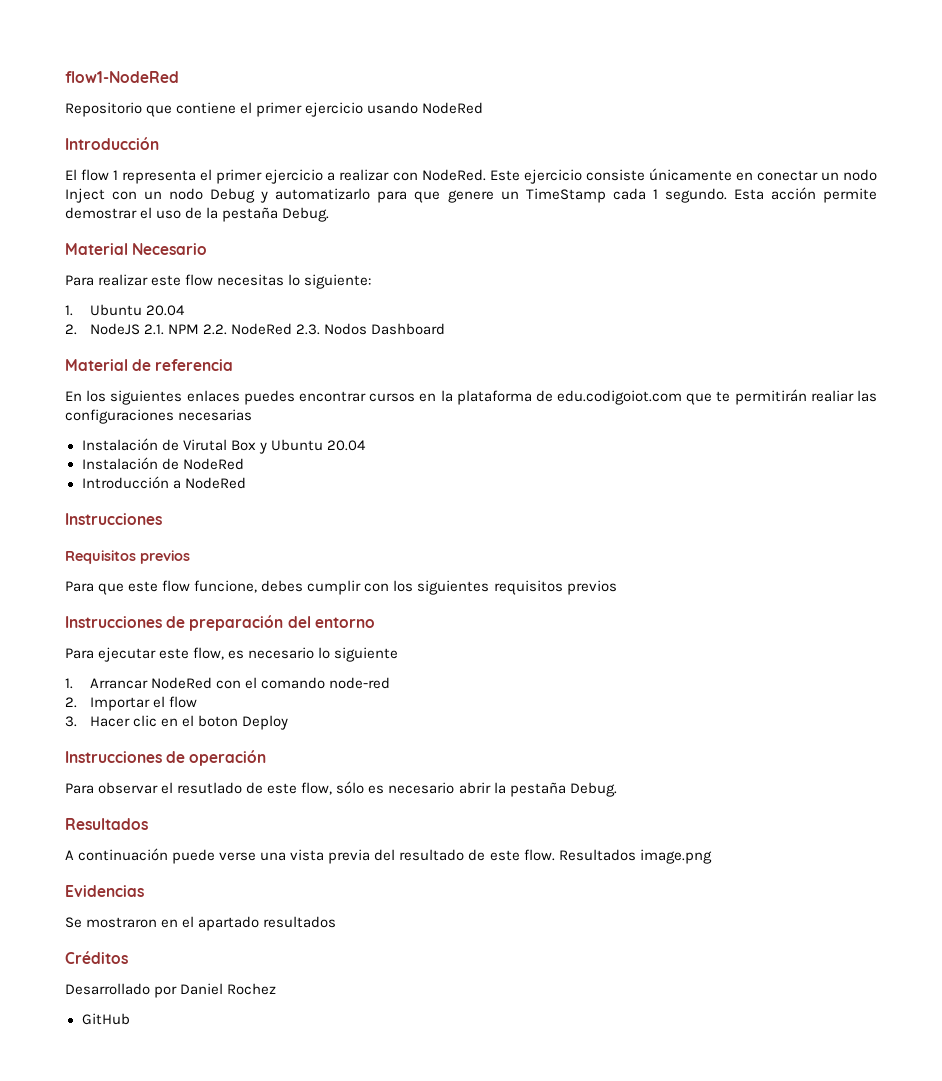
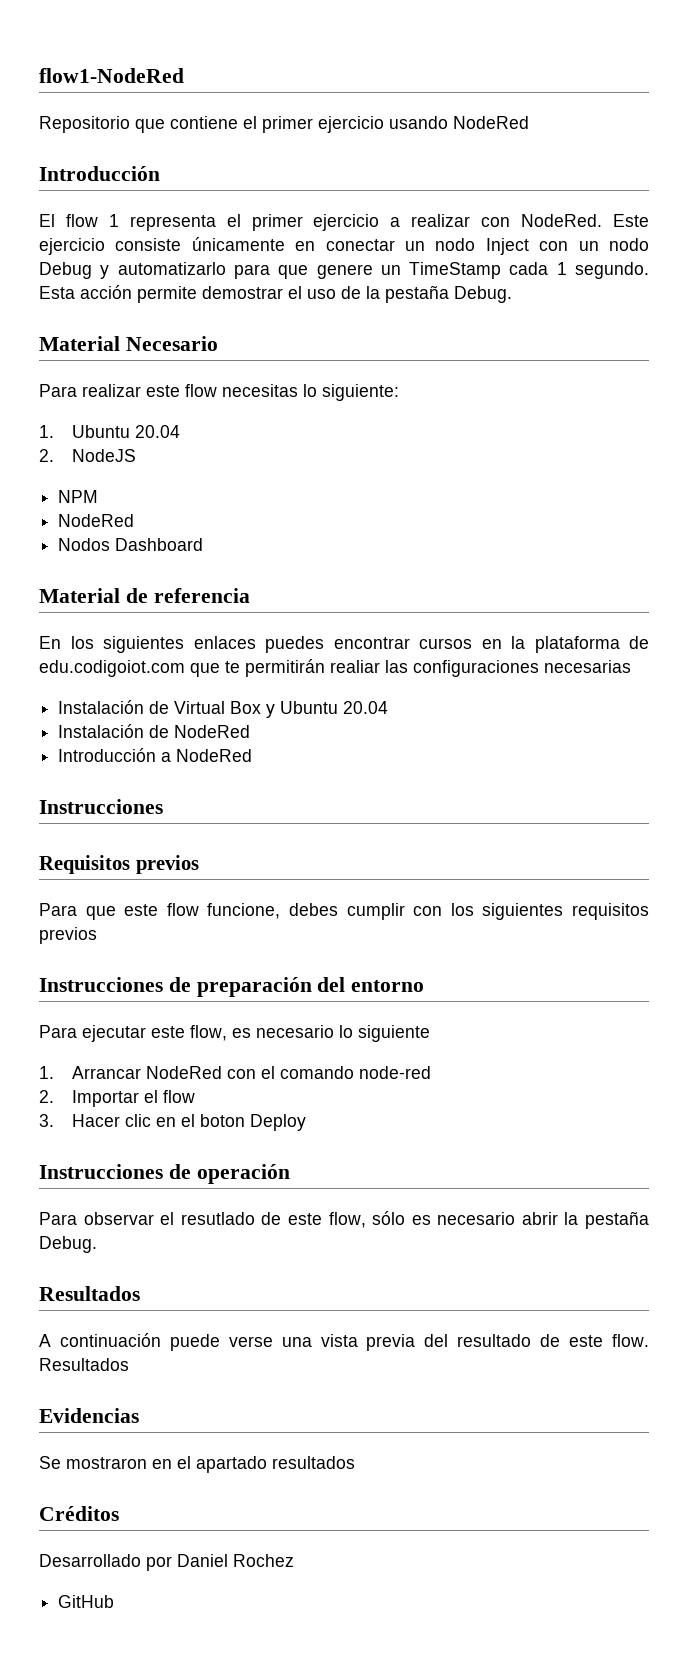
[143,324,164,335] 2.1. -> (136, 455) //
[202,323,321,335] 2.2. NodeRed 2.3. -> [58,514,135,527] // NodeRed //
[182,439,227,451] Virutal -> [174,701,226,714] Virtual
[639,849,712,864] image.png -> (129, 1364) none

